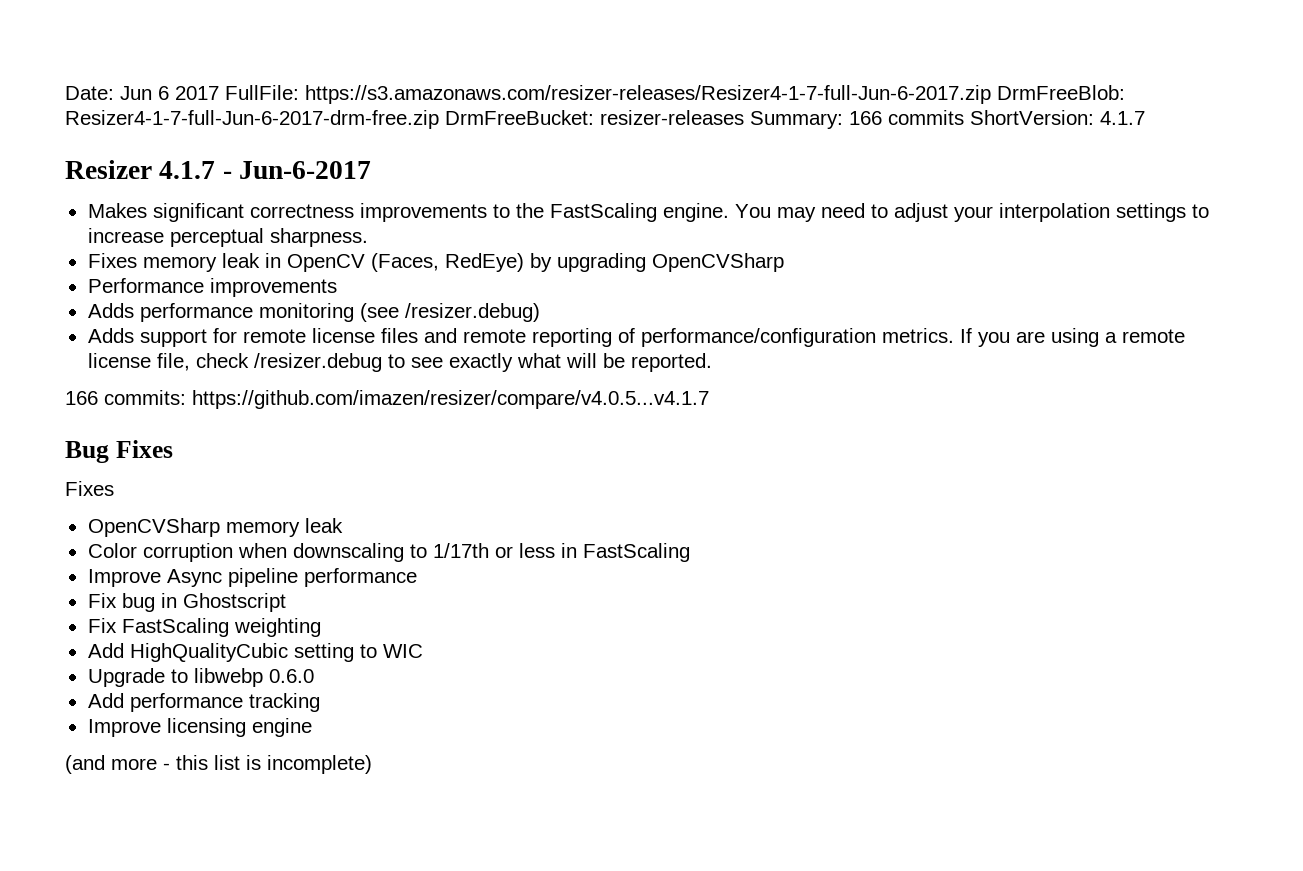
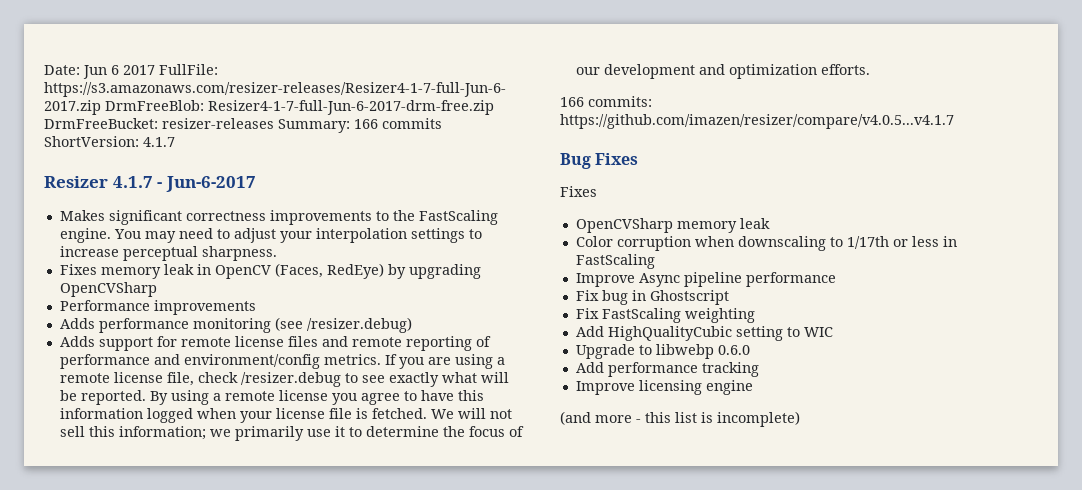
[640,328,876,347] performance/configuration -> [59,354,320,369] performance and environment/config
(712, 362) none -> [149,390,484,405] [59,408,512,423] [59,426,524,441] [575,64,870,79] By using a remote license you agree to have this information logged when your license file is fetched. We will not sell this information; we primarily use it to determine the focus of our development and optimization efforts.

